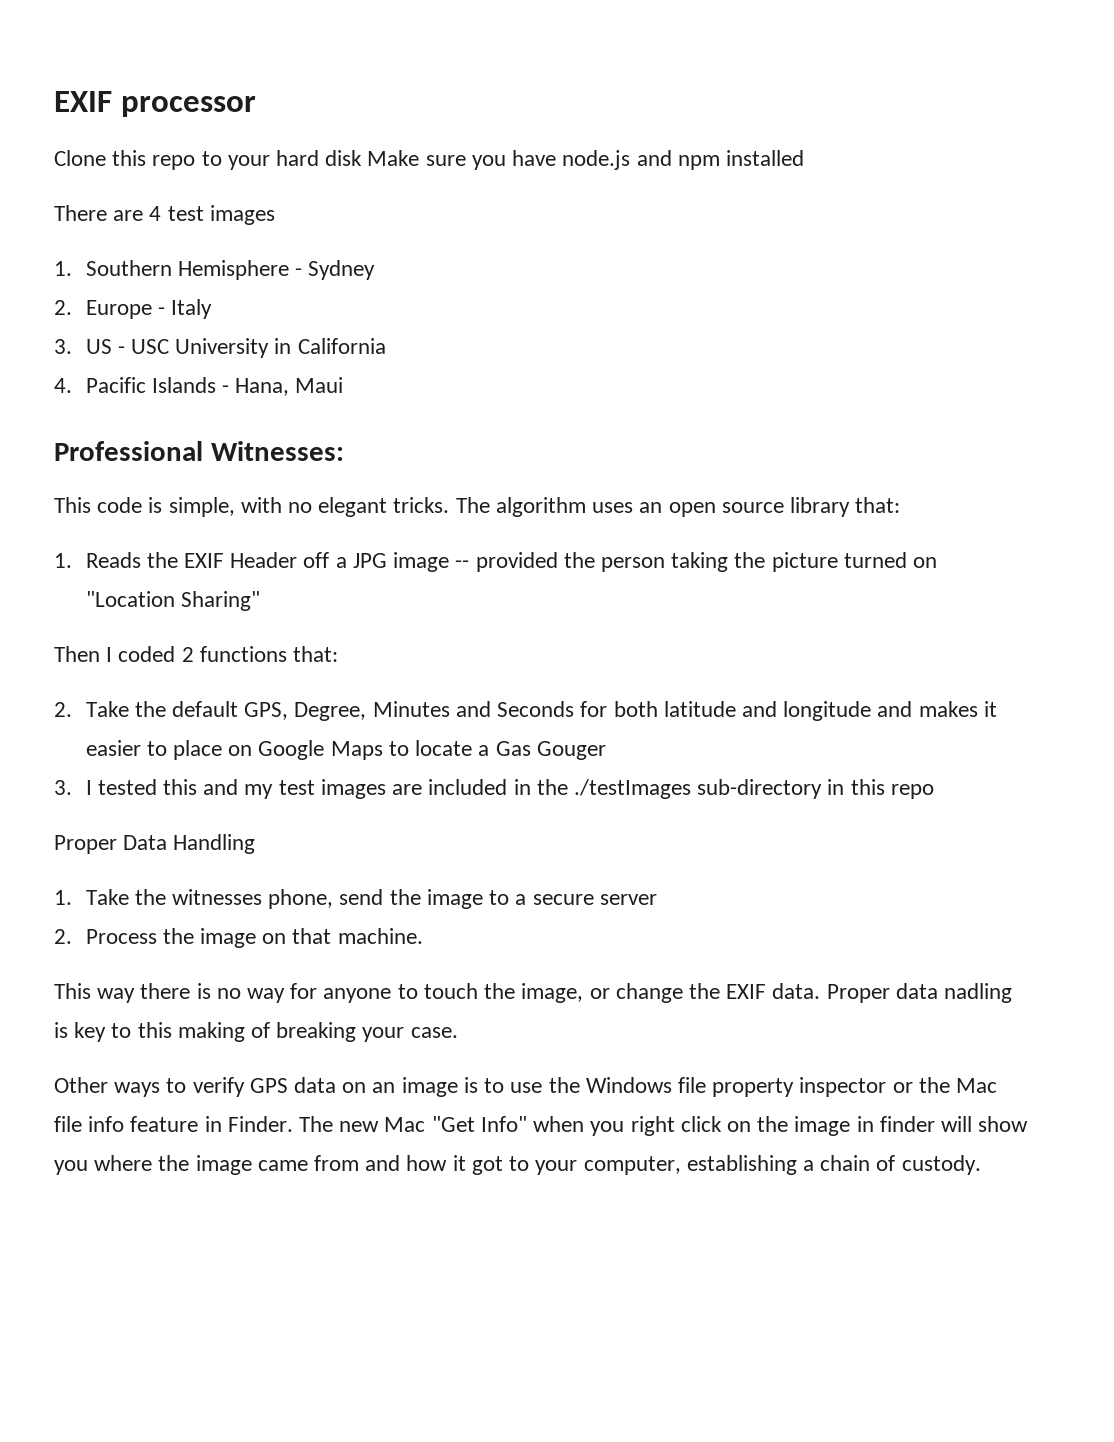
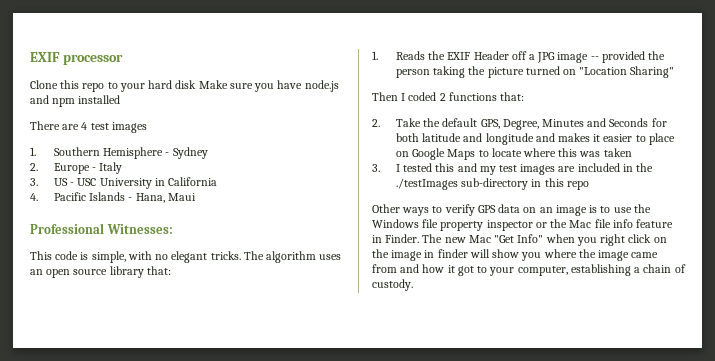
[478,741,606,760] a Gas Gouger -> [522,148,632,157] where this was taken
[54,834,256,854] [54,889,657,909] [54,928,423,948] [54,983,1012,1003] [54,1022,458,1042] // Proper Data Handling // 1. Take the witnesses phone, send the image to a secure server // 2. Process the image on that machine. // This way there is no way for anyone to touch the image, or change the EXIF data. Proper data nadling is key to this making of breaking your case. -> (589, 185) none

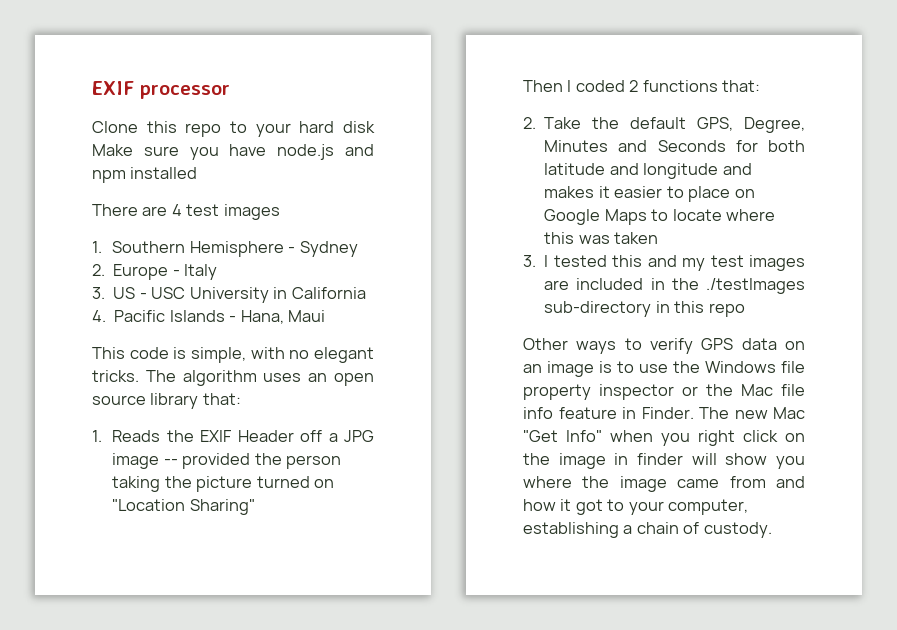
[30,223,173,234] // Professional Witnesses: -> (326, 316) none

